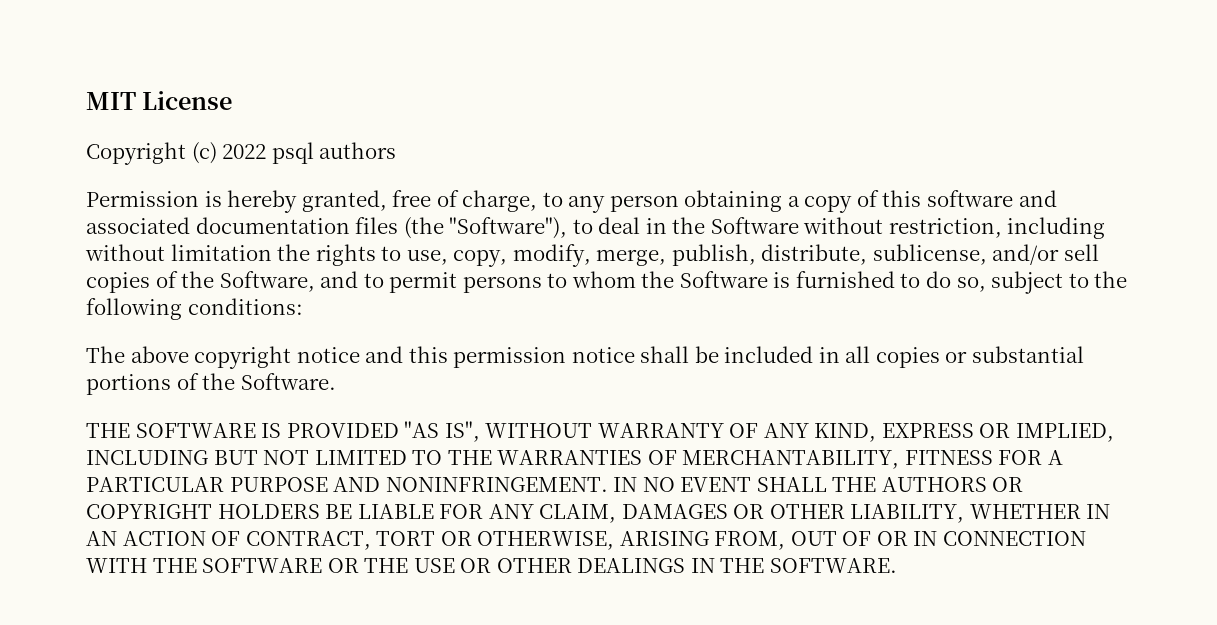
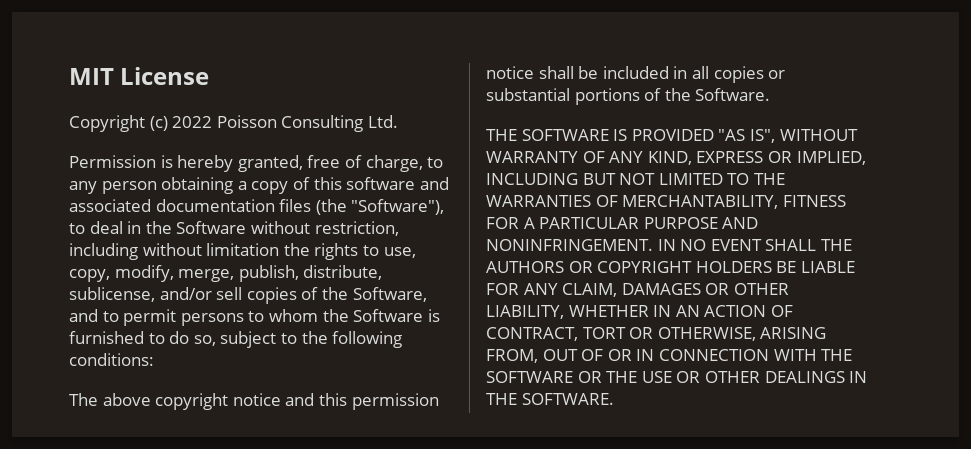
[271,142,397,164] psql authors -> [216,115,398,132] Poisson Consulting Ltd.

